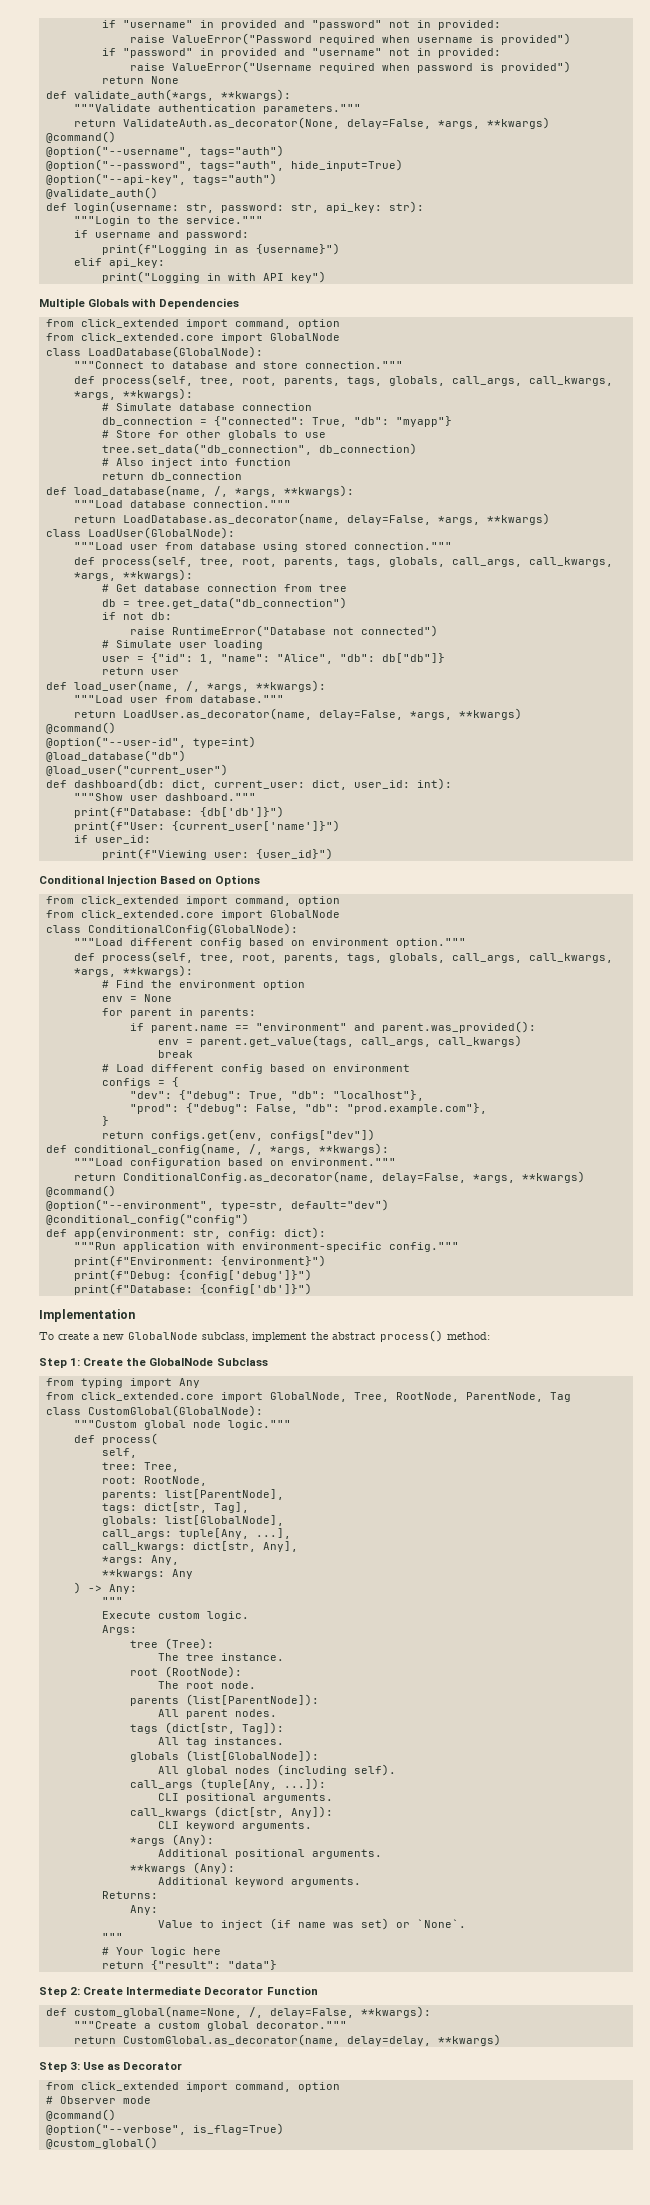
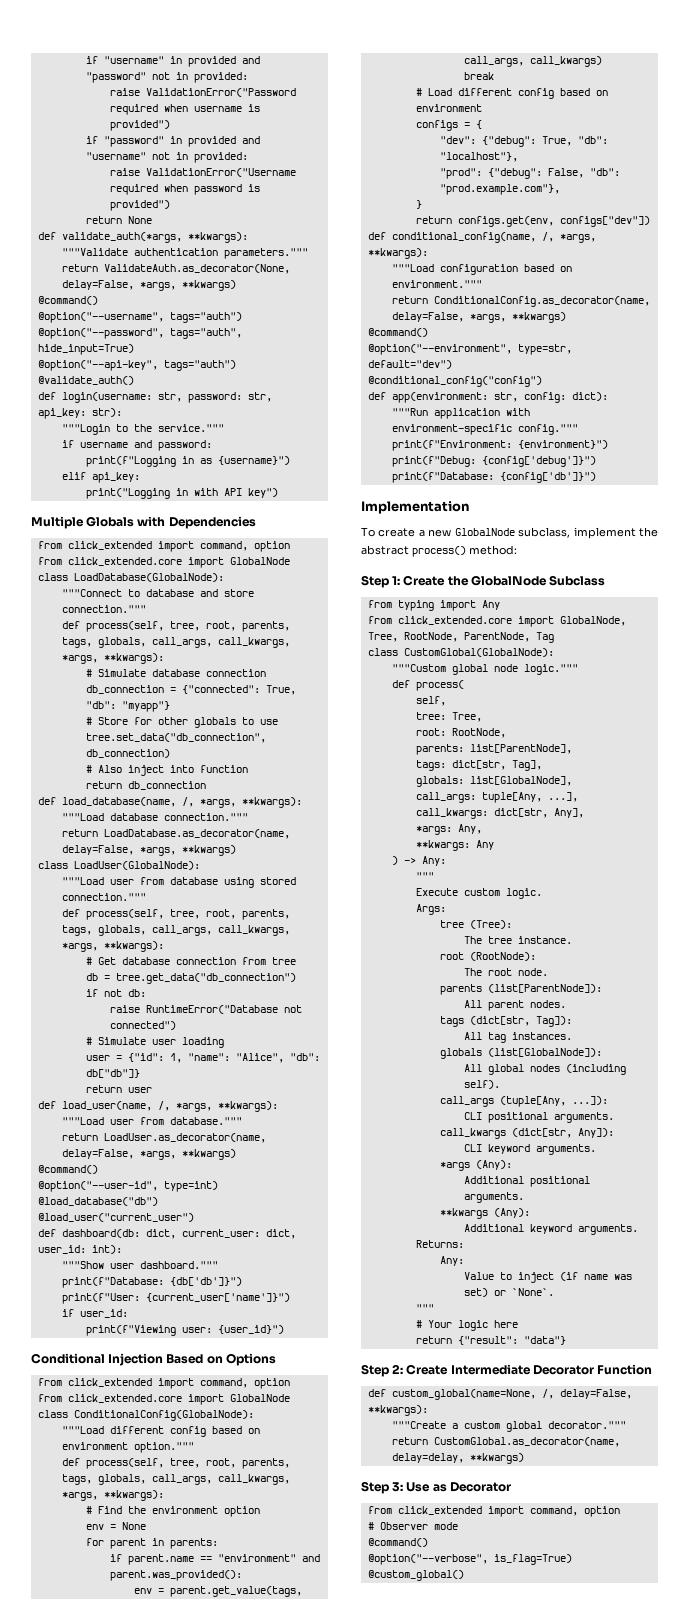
[171,33,312,45] ValueError("Password -> [145,88,296,97] ValidationError("Password
[171,61,312,73] ValueError("Username -> [145,168,296,177] ValidationError("Username

